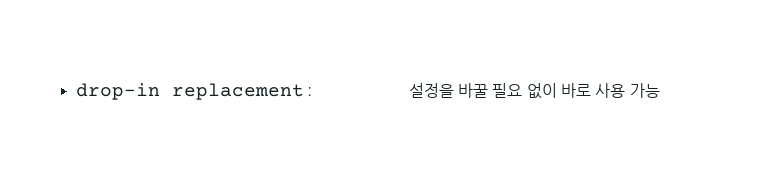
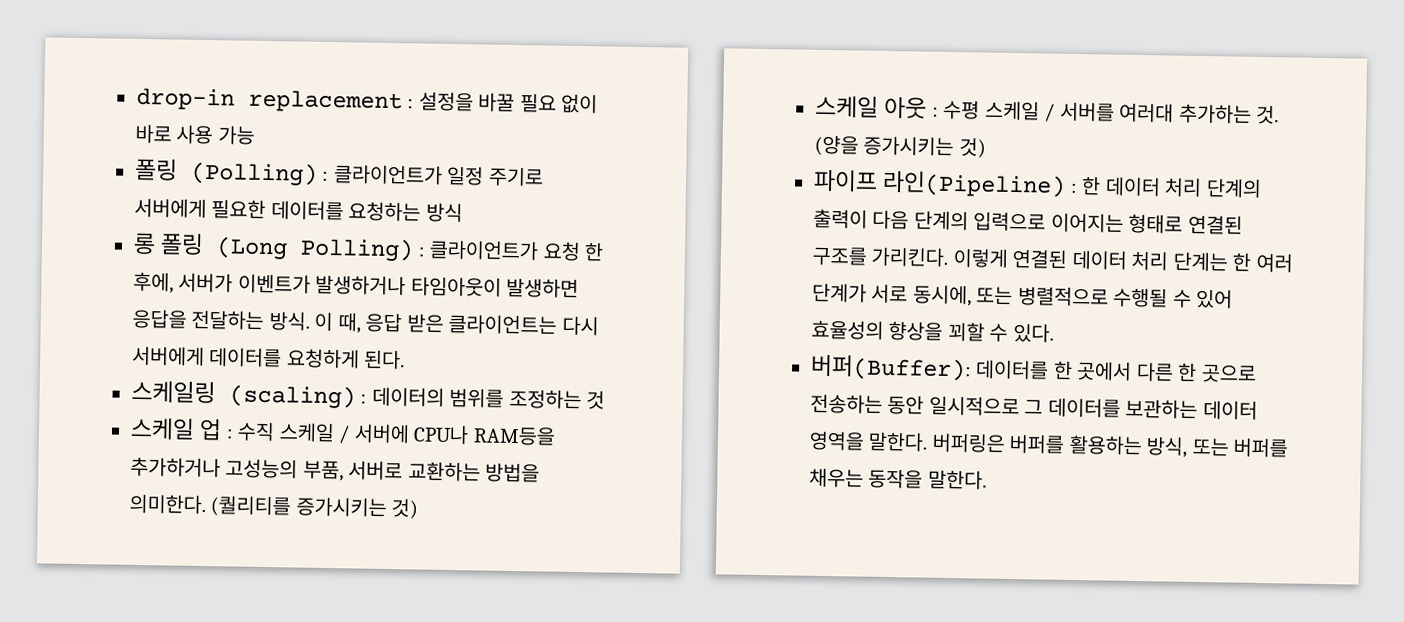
(660, 90) none -> [134,158,544,187] [133,197,463,223] [132,232,605,262] [132,271,580,299] [131,308,599,336] [131,345,406,370] [130,380,606,410] [129,417,556,446] [129,456,541,483] [128,493,419,520] [814,95,1280,125] [813,134,986,159] [812,169,1262,198] [812,208,1243,235] [811,246,1293,273] [811,282,1234,309] [810,319,1054,343] [809,354,1257,383] [809,393,1258,420] [808,430,1290,458] [808,467,987,490] // 폴링 (Polling) : 클라이언트가 일정 주기로 서버에게 필요한 데이터를 요청하는 방식 // 롱 폴링 (Long Polling) : 클라이언트가 요청 한 후에, 서버가 이벤트가 발생하거나 타임아웃이 발생하면 응답을 전달하는 방식. 이 때, 응답 받은 클라이언트는 다시 서버에게 데이터를 요청하게 된다. // 스케일링 (scaling) : 데이터의 범위를 조정하는 것 // 스케일 업 : 수직 스케일 / 서버에 CPU나 RAM등을 추가하거나 고성능의 부품, 서버로 교환하는 방법을 의미한다. (퀄리티를 증가시키는 것) // 스케일 아웃 : 수평 스케일 / 서버를 여러대 추가하는 것. (양을 증가시키는 것) // 파이프 라인(Pipeline) : 한 데이터 처리 단계의 출력이 다음 단계의 입력으로 이어지는 형태로 연결된 구조를 가리킨다. 이렇게 연결된 데이터 처리 단계는 한 여러 단계가 서로 동시에, 또는 병렬적으로 수행될 수 있어 효율성의 향상을 꾀할 수 있다. // 버퍼(Buffer): 데이터를 한 곳에서 다른 한 곳으로 전송하는 동안 일시적으로 그 데이터를 보관하는 데이터 영역을 말한다. 버퍼링은 버퍼를 활용하는 방식, 또는 버퍼를 채우는 동작을 말한다.

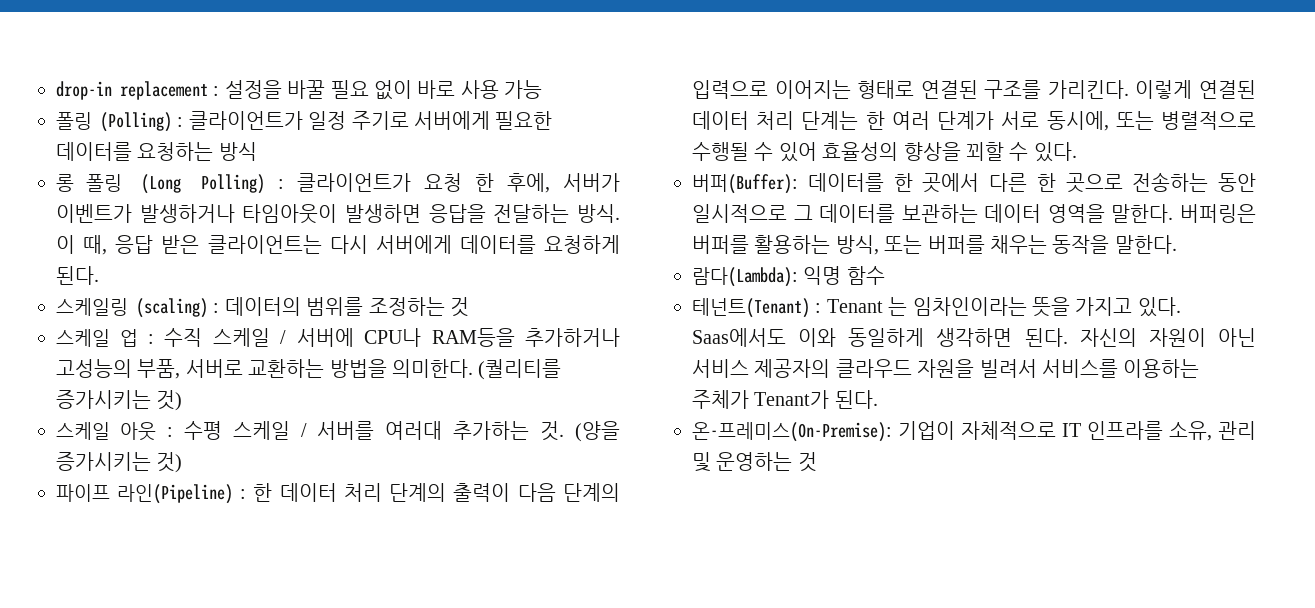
(987, 479) none -> [692,266,885,287] [692,297,1181,318] [692,328,1256,347] [692,359,1200,378] [692,390,878,409] [692,421,1256,442] [692,452,817,472] // 람다(Lambda): 익명 함수 // 테넌트(Tenant) : Tenant 는 임차인이라는 뜻을 가지고 있다. Saas에서도 이와 동일하게 생각하면 된다. 자신의 자원이 아닌 서비스 제공자의 클라우드 자원을 빌려서 서비스를 이용하는 주체가 Tenant가 된다. // 온-프레미스(On-Premise): 기업이 자체적으로 IT 인프라를 소유, 관리 및 운영하는 것

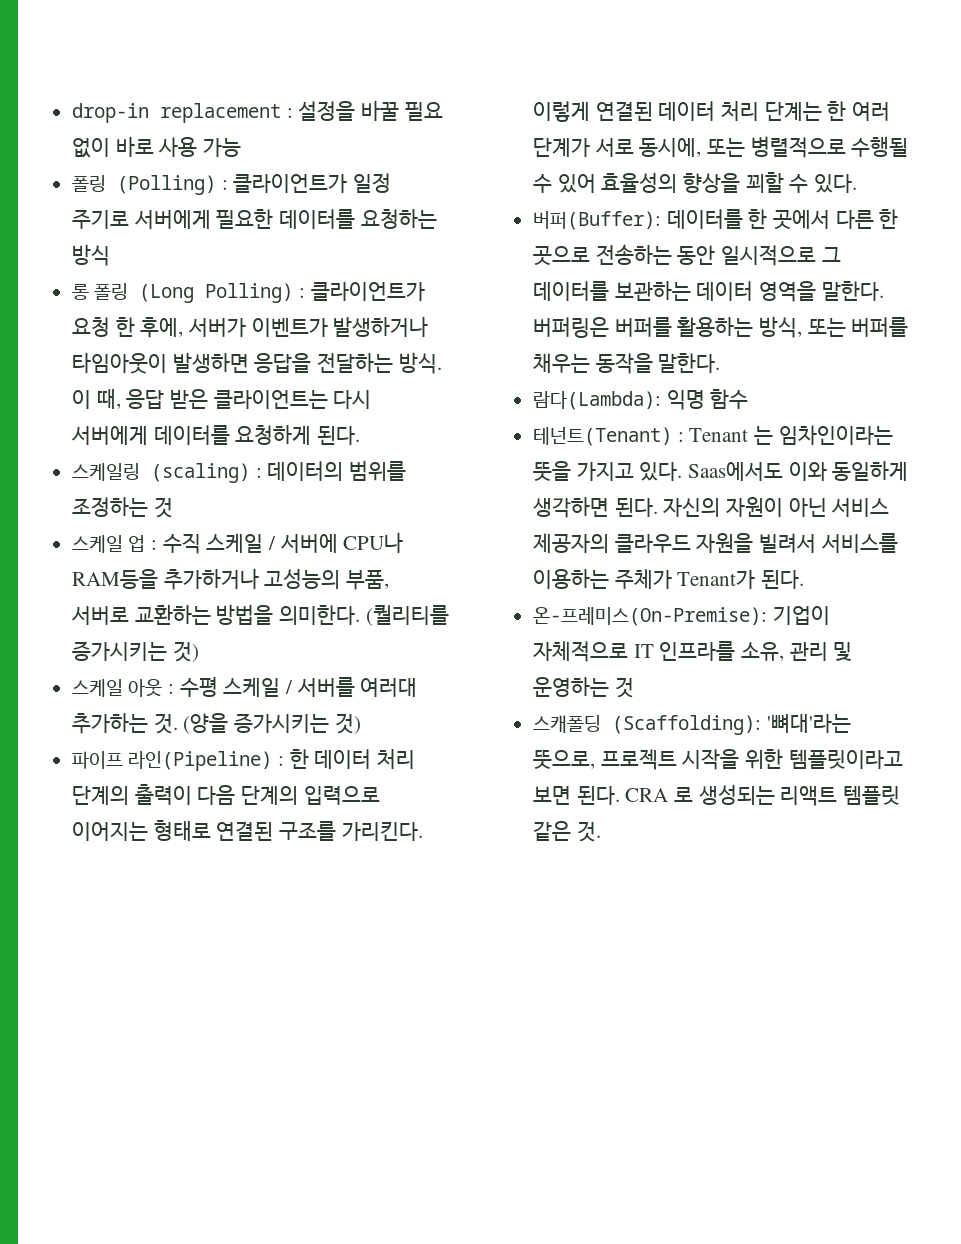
(817, 462) none -> [533,714,851,735] [533,749,903,770] [533,784,901,806] [533,821,601,842] // 스캐폴딩 (Scaffolding): '뼈대'라는 뜻으로, 프로젝트 시작을 위한 템플릿이라고 보면 된다. CRA 로 생성되는 리액트 템플릿 같은 것.

